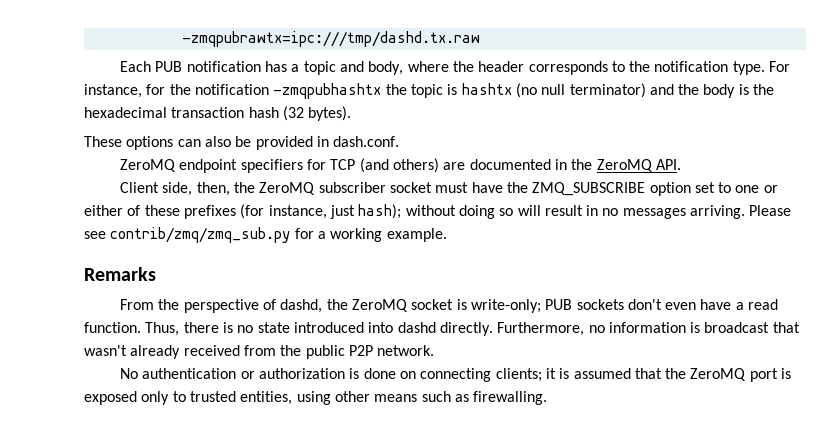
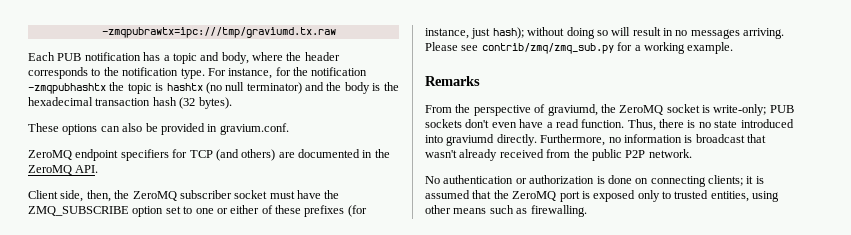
[181,31,480,47] -zmqpubrawtx=ipc:///tmp/dashd.tx.raw -> [101,27,336,38] -zmqpubrawtx=ipc:///tmp/graviumd.tx.raw
[333,136,400,147] dash.conf. -> [219,123,289,135] gravium.conf.
[280,299,323,313] dashd, -> [547,104,598,116] graviumd,
[397,322,436,333] dashd -> [446,134,495,146] graviumd

